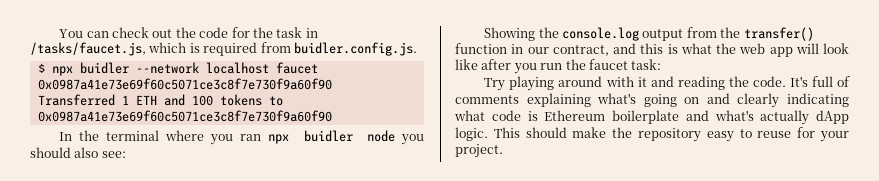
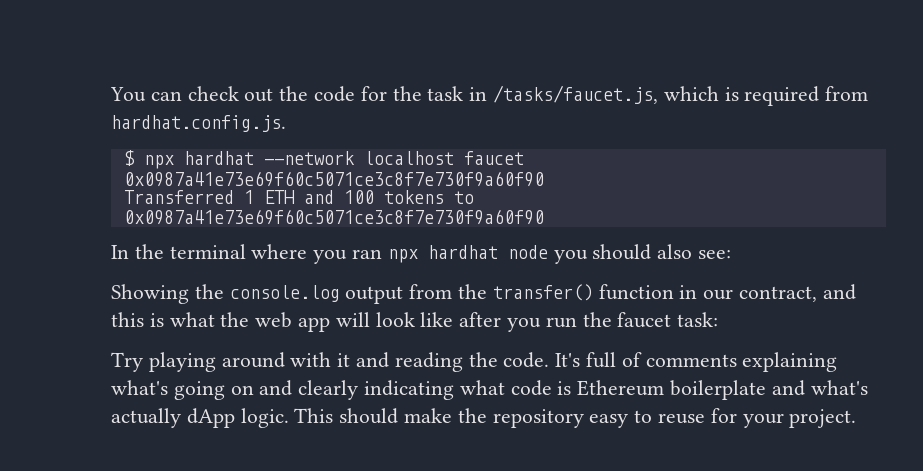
[293,42,417,56] buidler.config.js. -> [111,115,286,132] hardhat.config.js.
[79,62,129,74] buidler -> [183,151,254,165] hardhat
[303,130,353,142] buidler -> [427,245,498,259] hardhat

